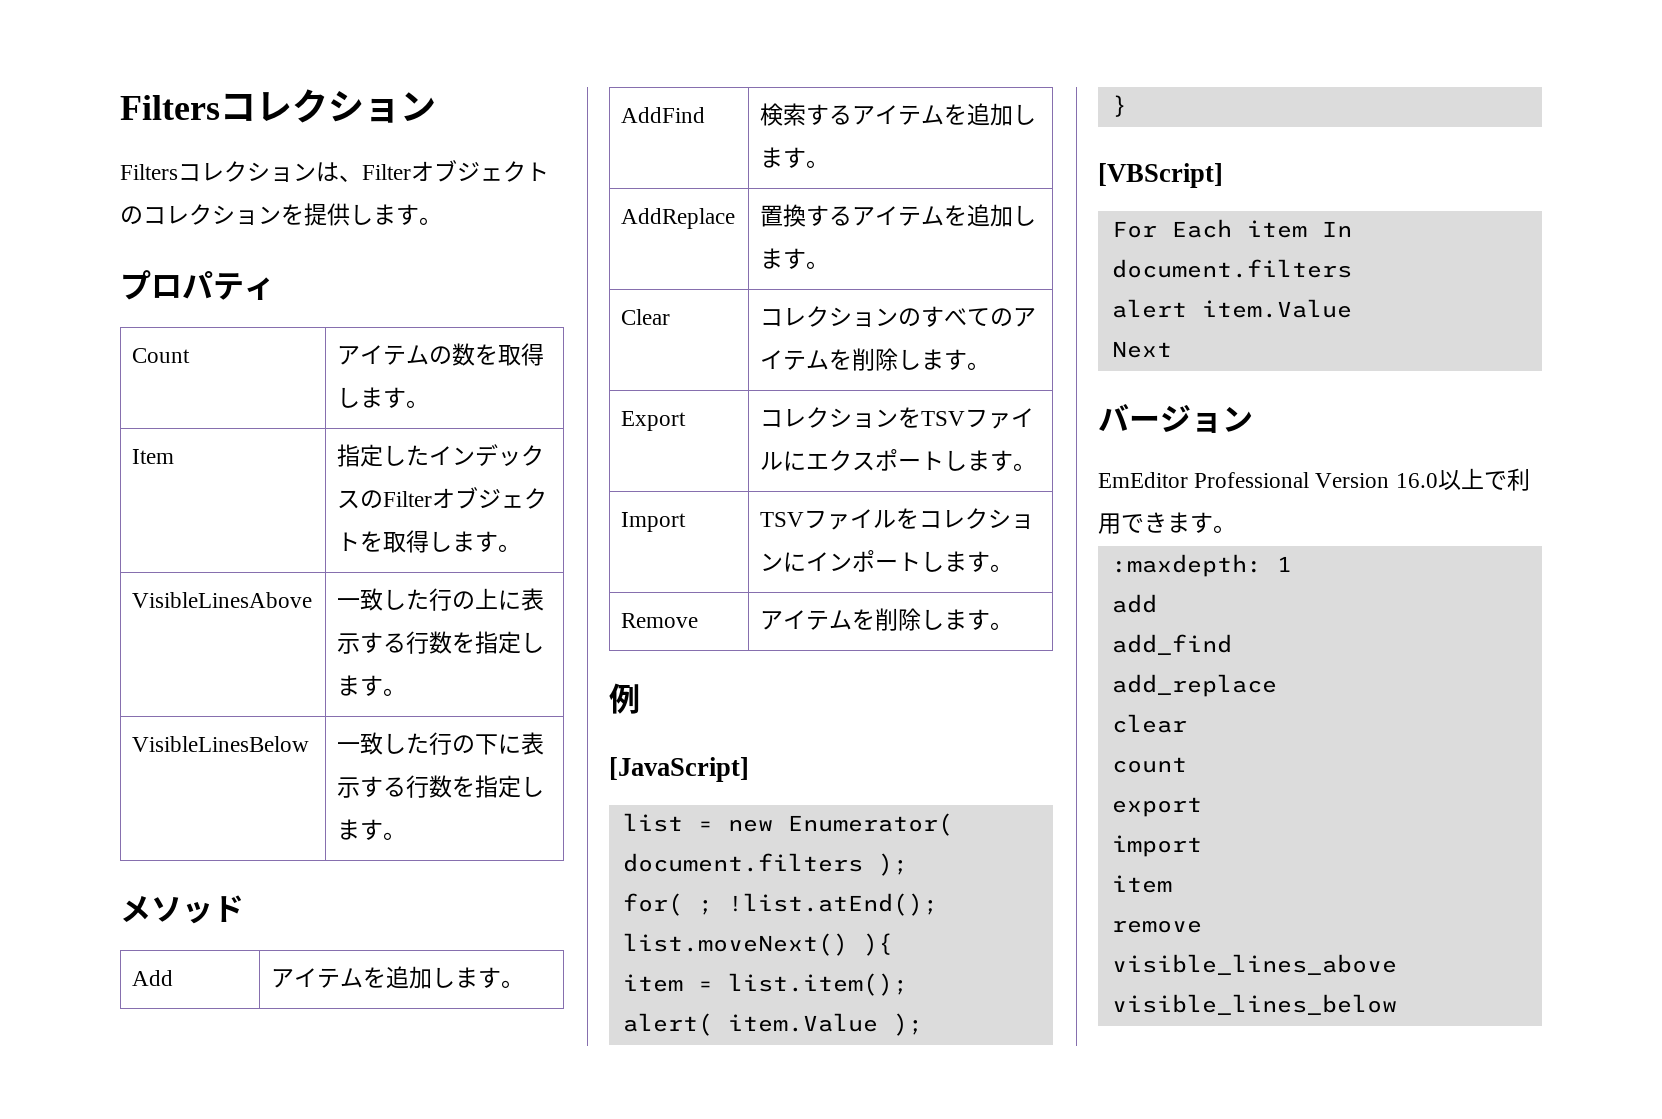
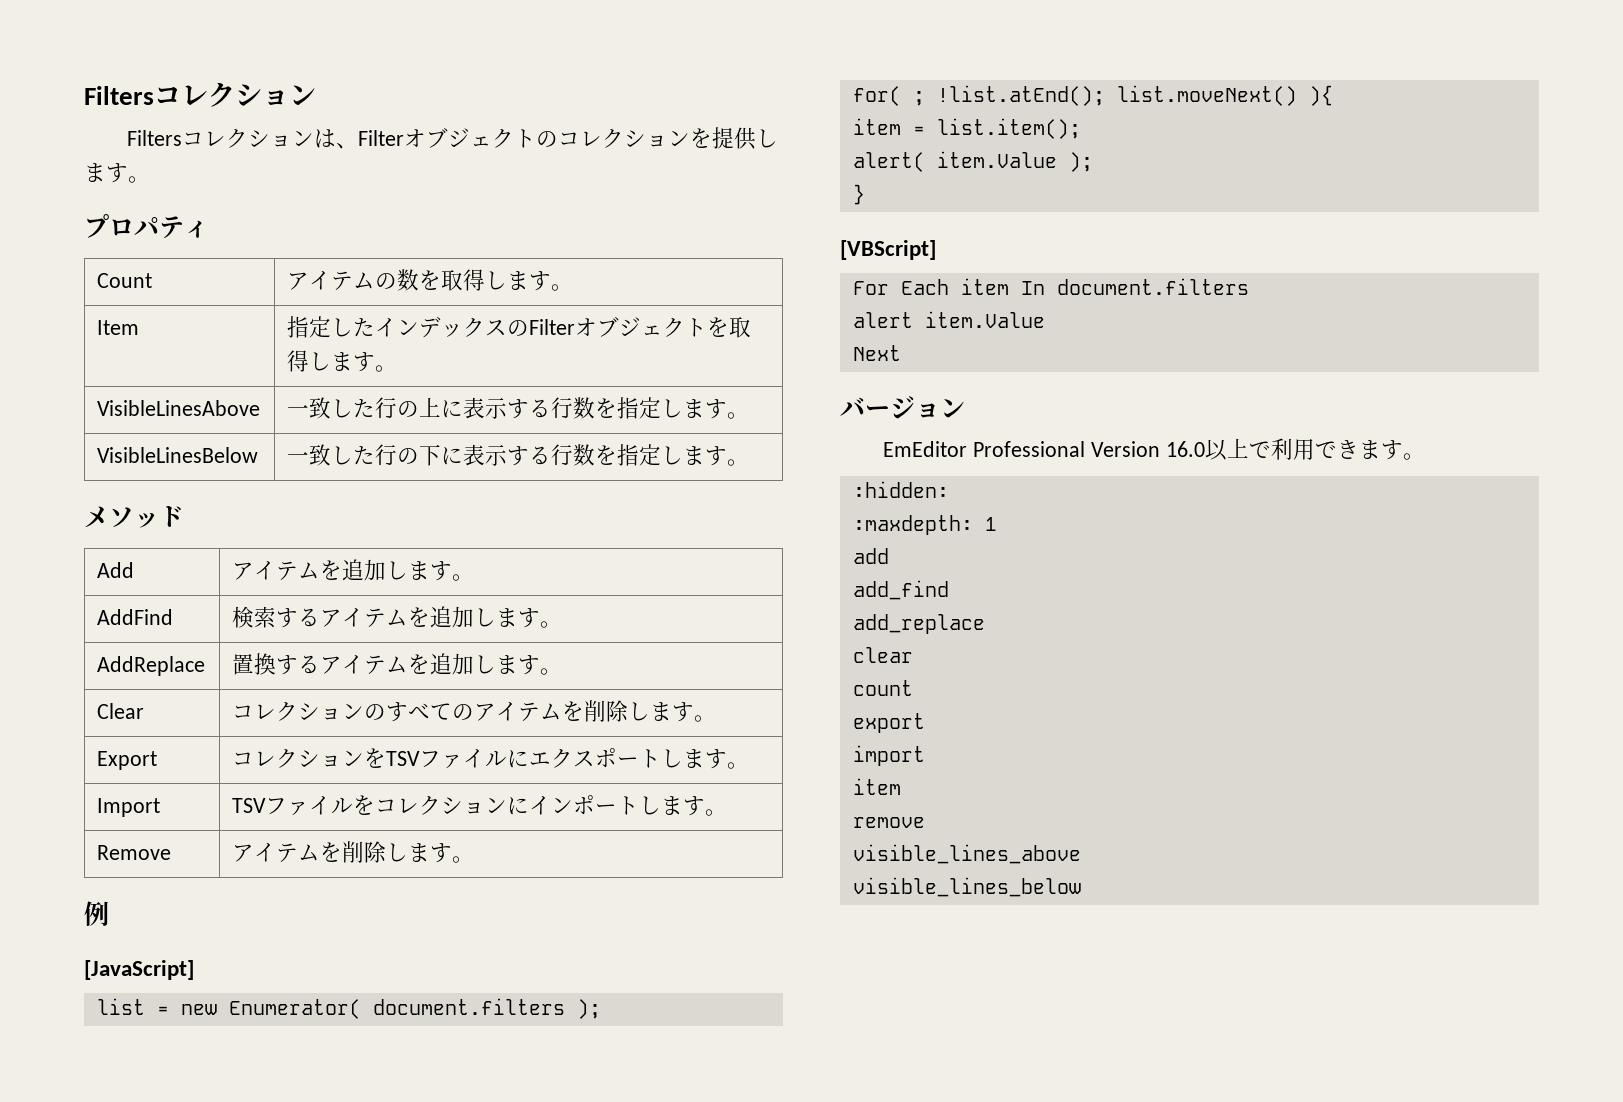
(1236, 529) none -> [852,481,949,498] // :hidden:

